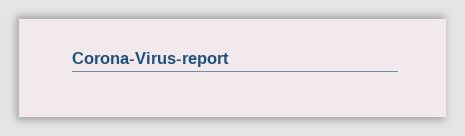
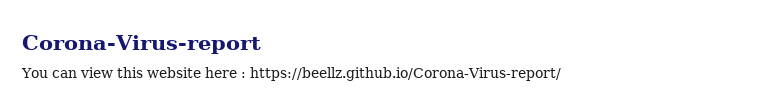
(229, 59) none -> [21,67,561,81] // You can view this website here : https://beellz.github.io/Corona-Virus-report/

